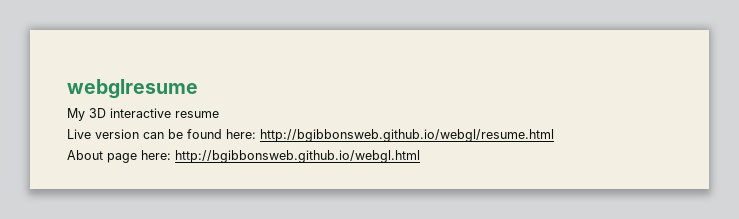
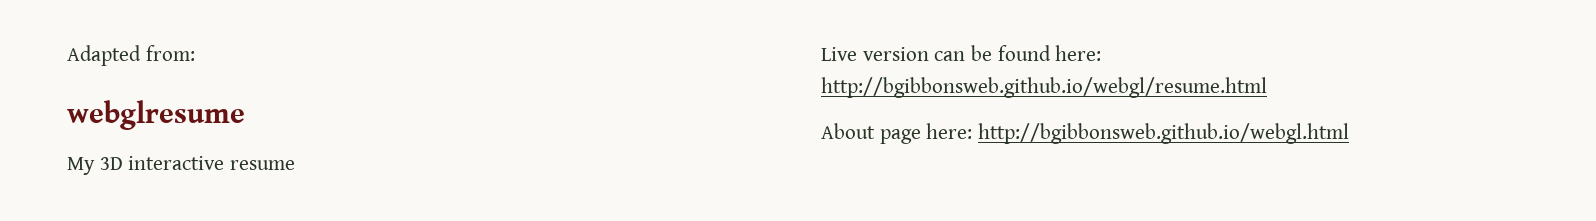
(67, 89) none -> [67,45,195,66] Adapted from: //

